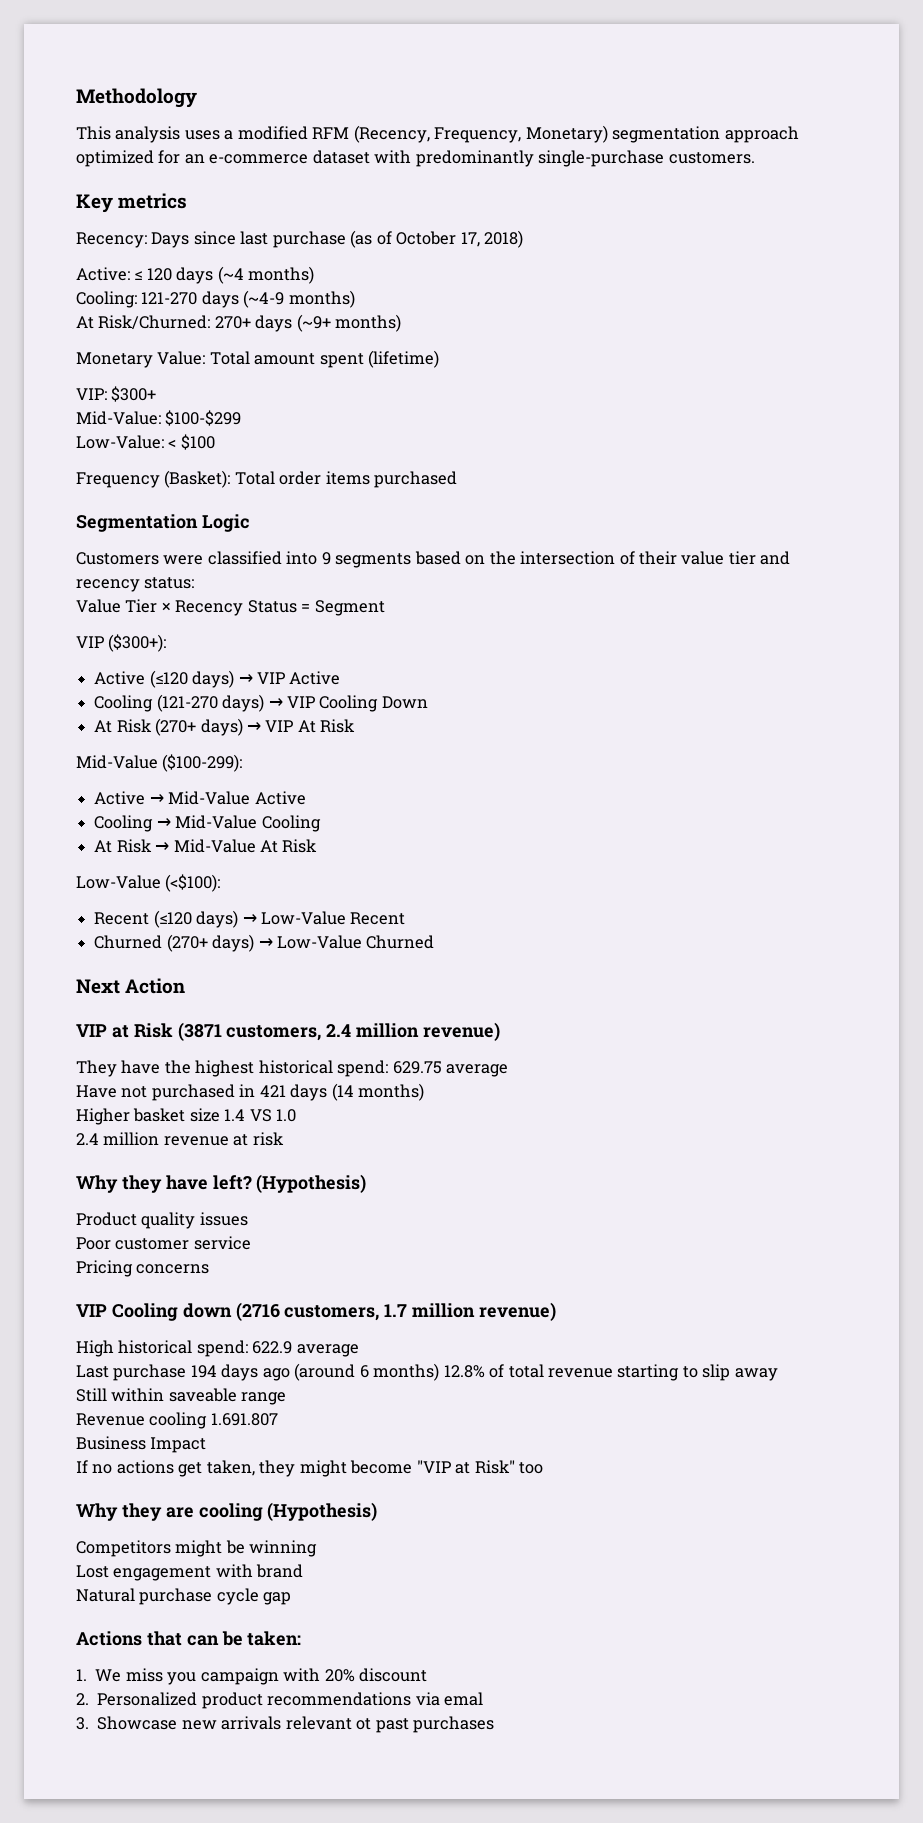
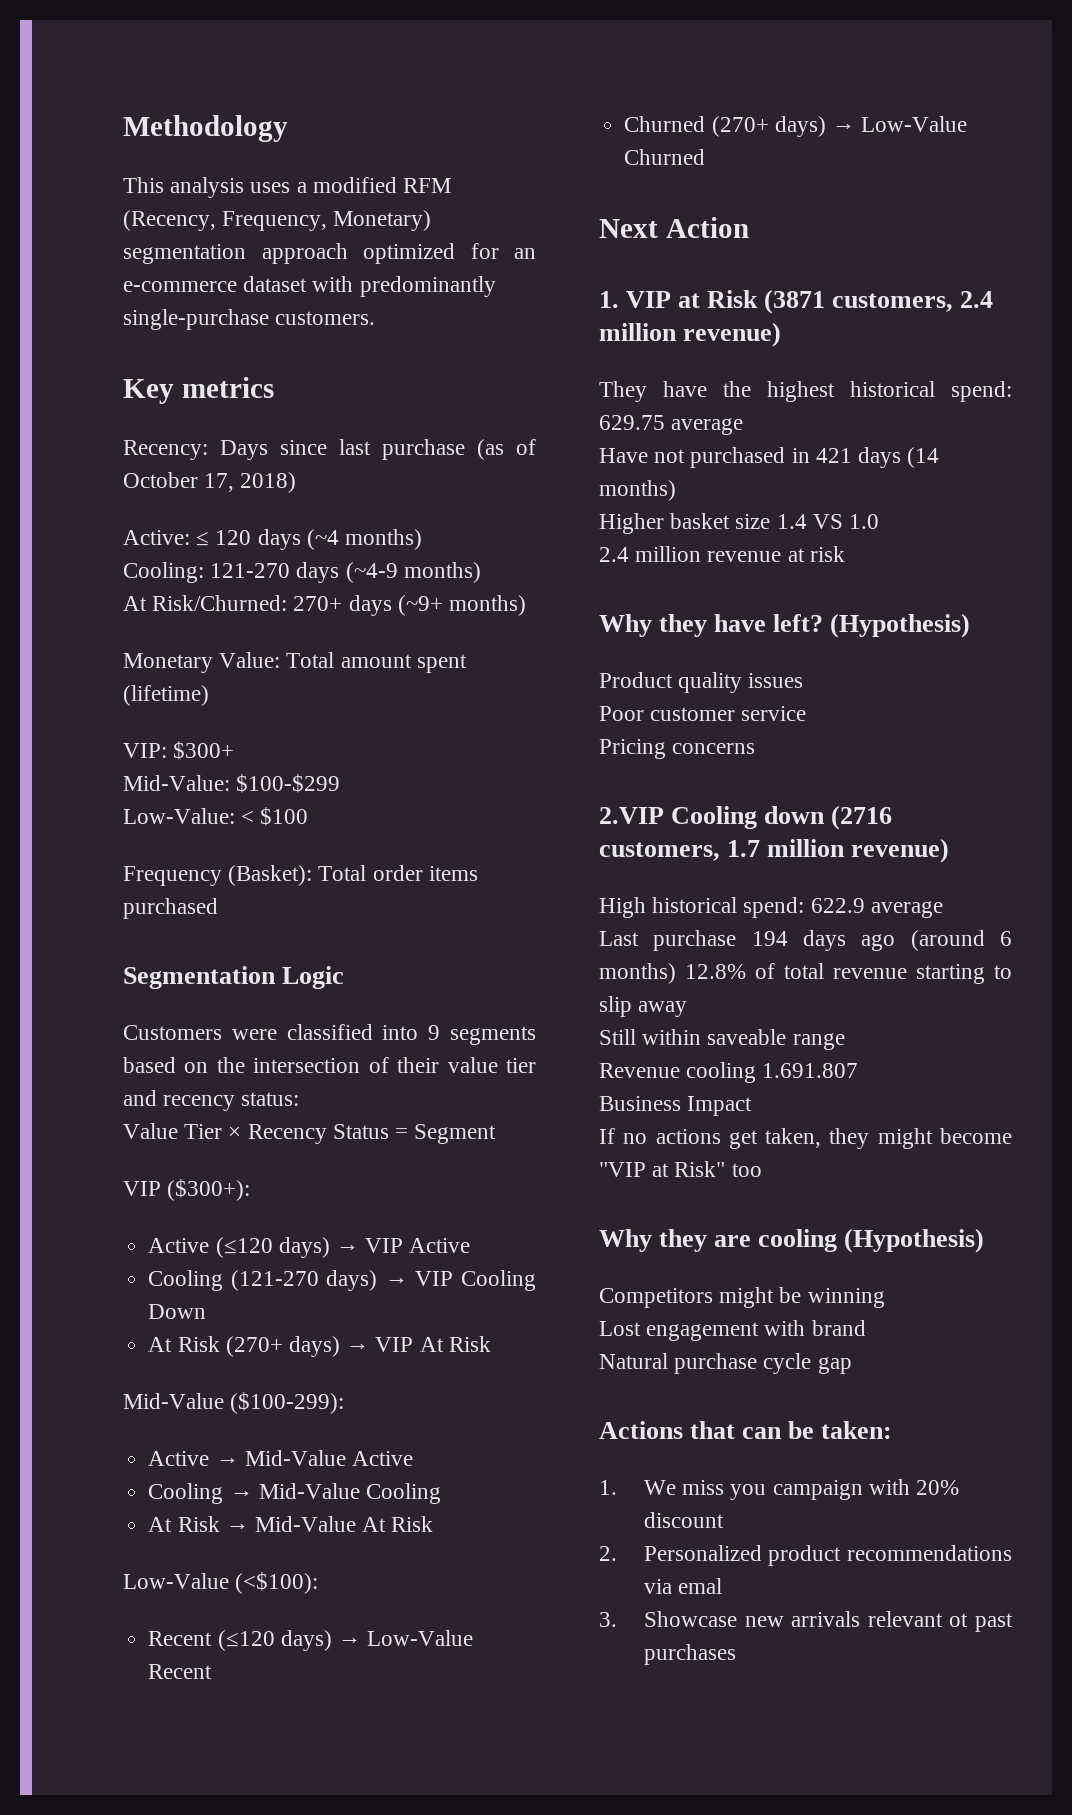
(186, 986) none -> [599,291,619,308] 1.
[76,1304,107,1317] VIP -> [599,807,664,824] 2.VIP

